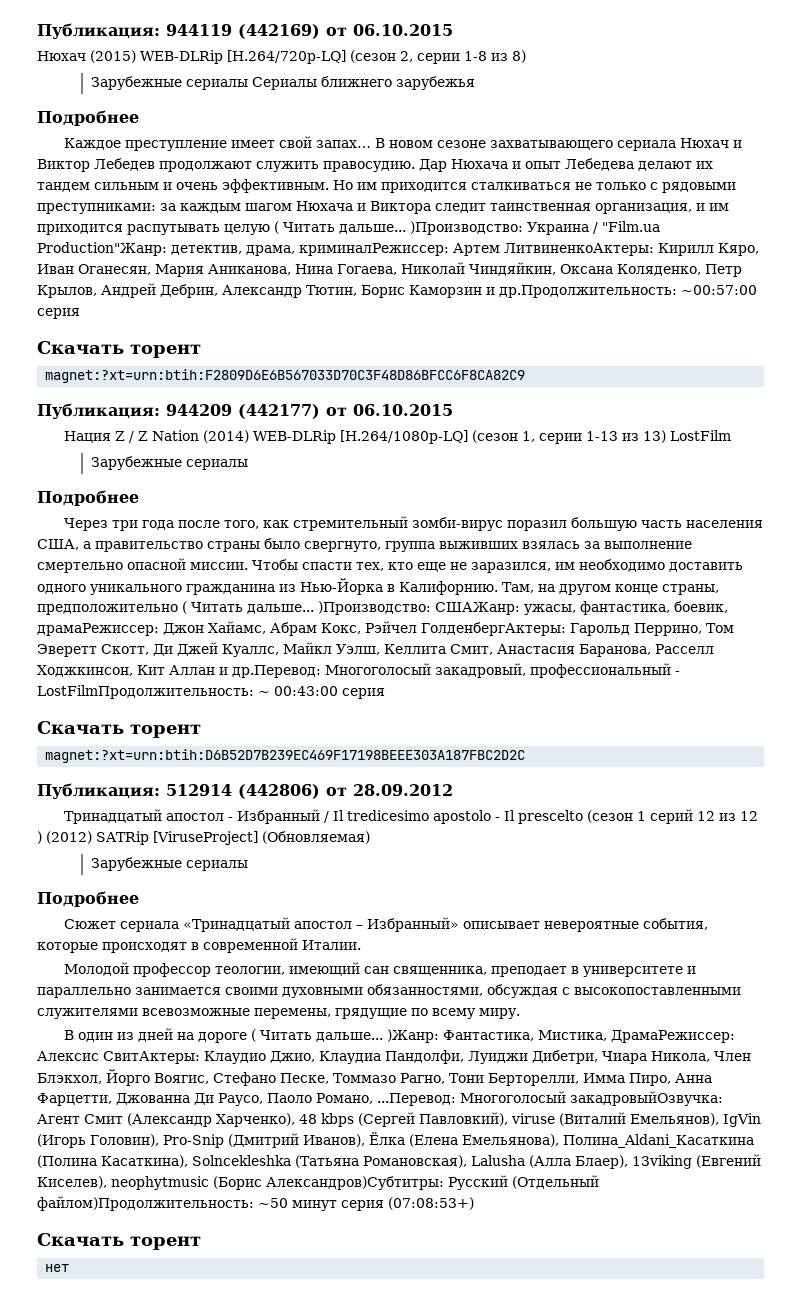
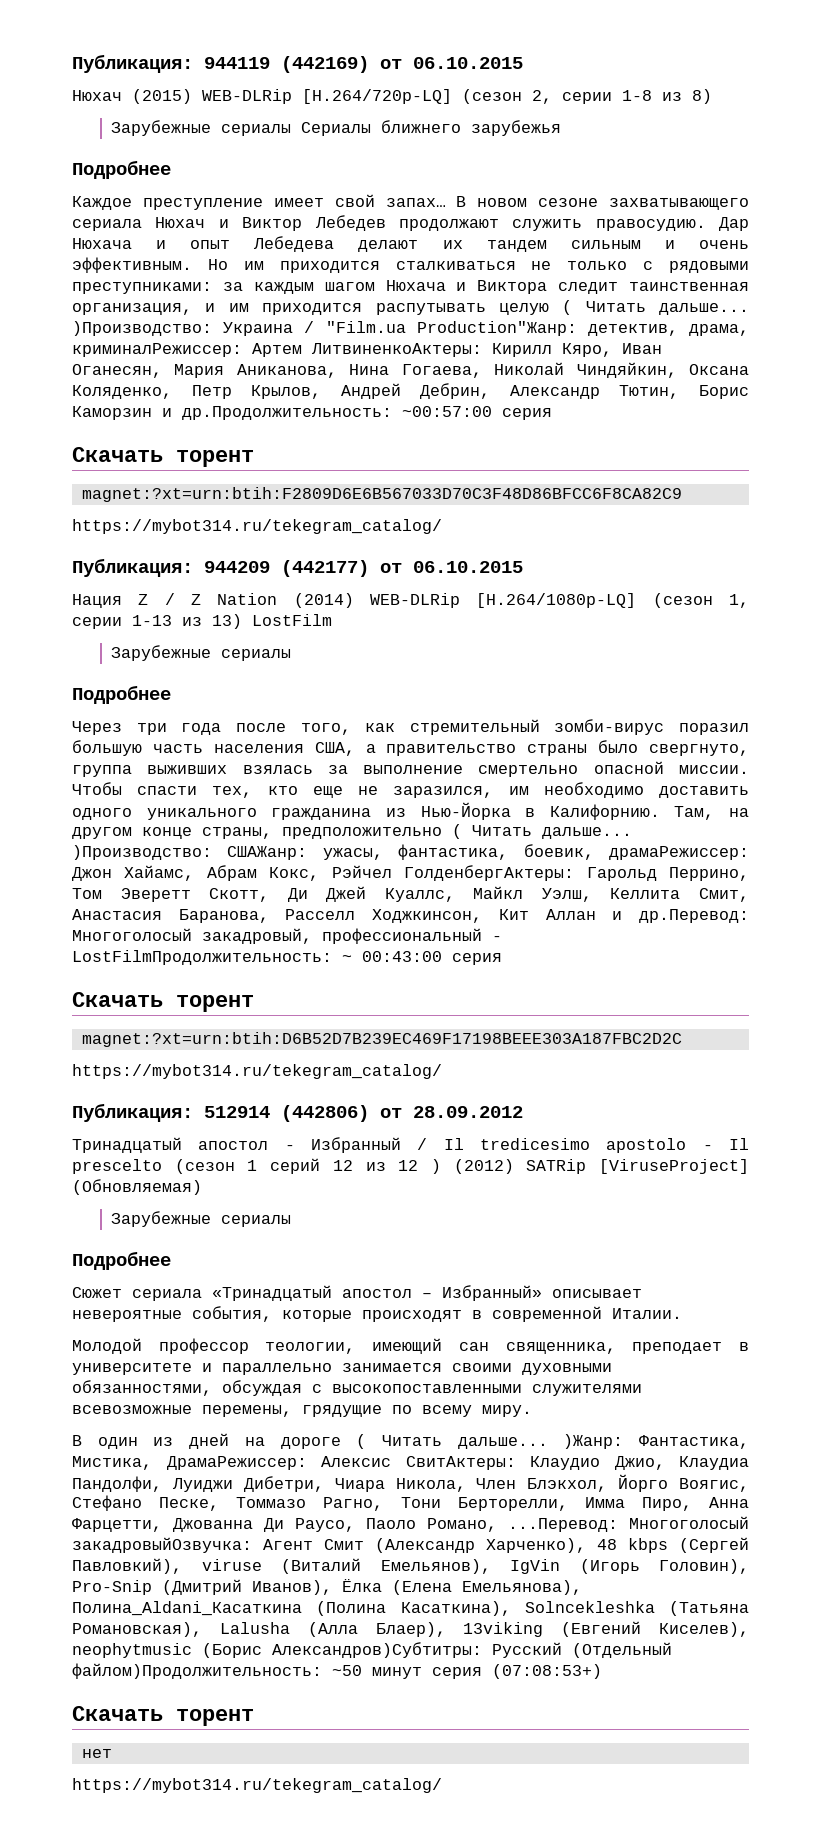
(526, 376) none -> [72,519,442,534] // https://mybot314.ru/tekegram_catalog/
(526, 756) none -> [72,1064,442,1079] // https://mybot314.ru/tekegram_catalog/
(70, 1268) none -> [72,1778,442,1793] // https://mybot314.ru/tekegram_catalog/

